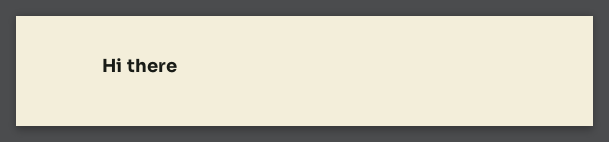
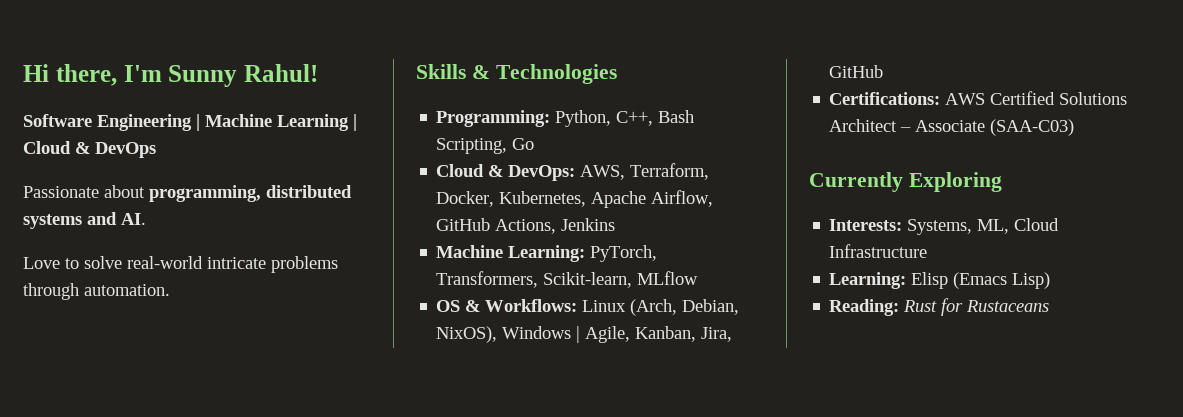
[126,58,177,73] there -> [55,64,318,87] [23,114,357,131] [23,141,156,158] [23,185,352,202] [23,212,146,229] [23,256,338,273] [23,283,170,300] [416,64,617,84] [436,110,695,127] [436,138,535,154] [436,163,710,181] [436,190,714,208] [436,218,616,234] [436,245,658,262] [436,271,699,288] [436,299,740,316] [436,326,733,343] [829,65,884,78] [829,91,1128,105] [829,119,1075,136] [809,172,1002,192] [829,218,1060,235] [829,244,928,258] [829,272,1051,289] [829,298,1050,316] there, I'm Sunny Rahul! // Software Engineering | Machine Learning | Cloud & DevOps // Passionate about programming, distributed systems and AI. // Love to solve real-world intricate problems through automation. // Skills & Technologies // Programming: Python, C++, Bash Scripting, Go // Cloud & DevOps: AWS, Terraform, Docker, Kubernetes, Apache Airflow, GitHub Actions, Jenkins // Machine Learning: PyTorch, Transformers, Scikit-learn, MLflow // OS & Workflows: Linux (Arch, Debian, NixOS), Windows | Agile, Kanban, Jira, GitHub // Certifications: AWS Certified Solutions Architect – Associate (SAA-C03) // Currently Exploring // Interests: Systems, ML, Cloud Infrastructure // Learning: Elisp (Emacs Lisp) // Reading: Rust for Rustaceans

